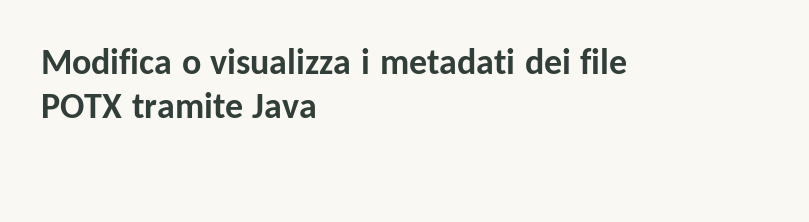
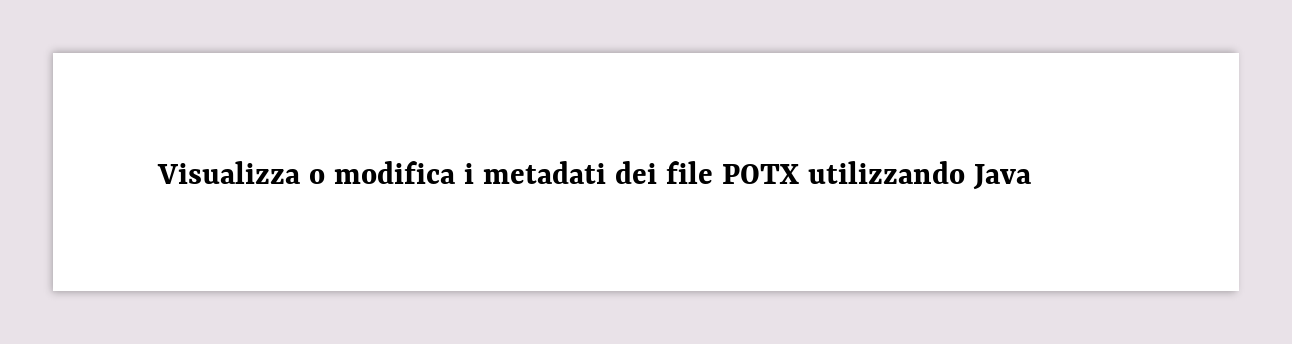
[41,48,352,74] Modifica o visualizza -> [157,161,456,184] Visualizza o modifica
[131,92,243,118] tramite -> [808,161,966,184] utilizzando

